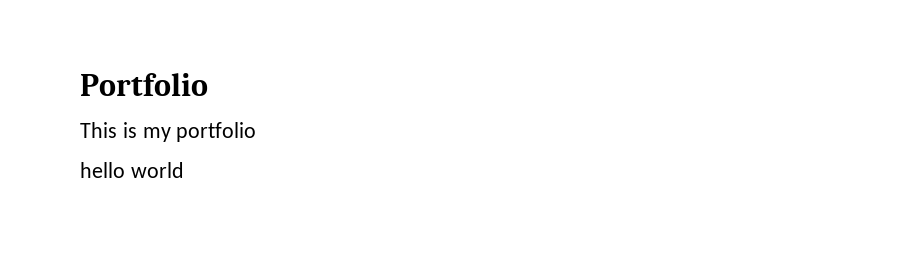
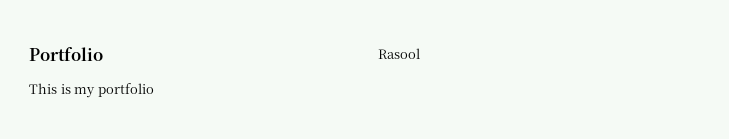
[80,162,184,178] hello world -> [378,48,420,59] Rasool

